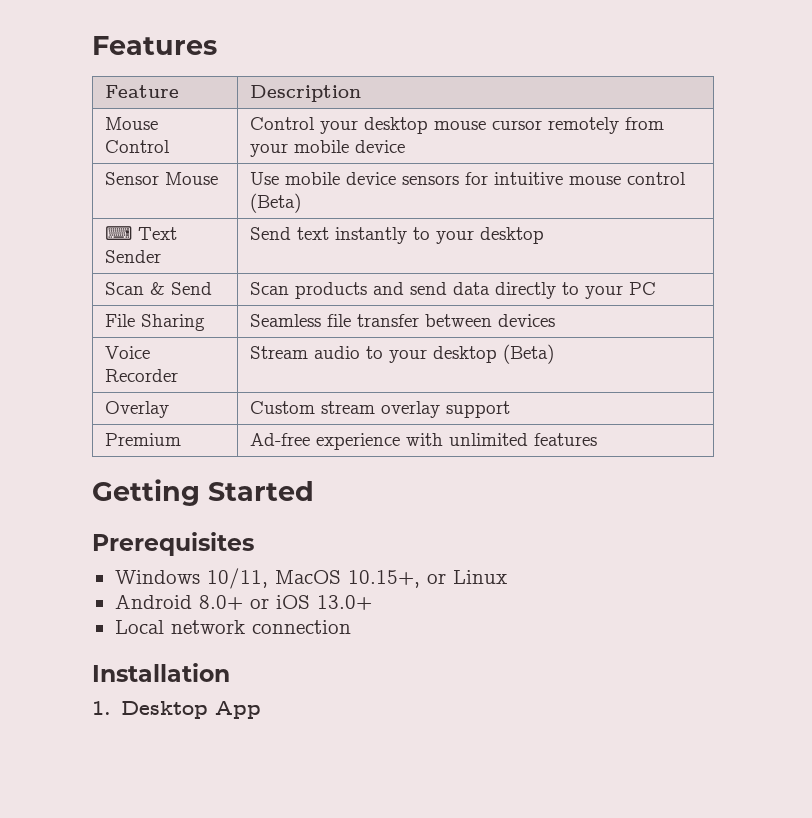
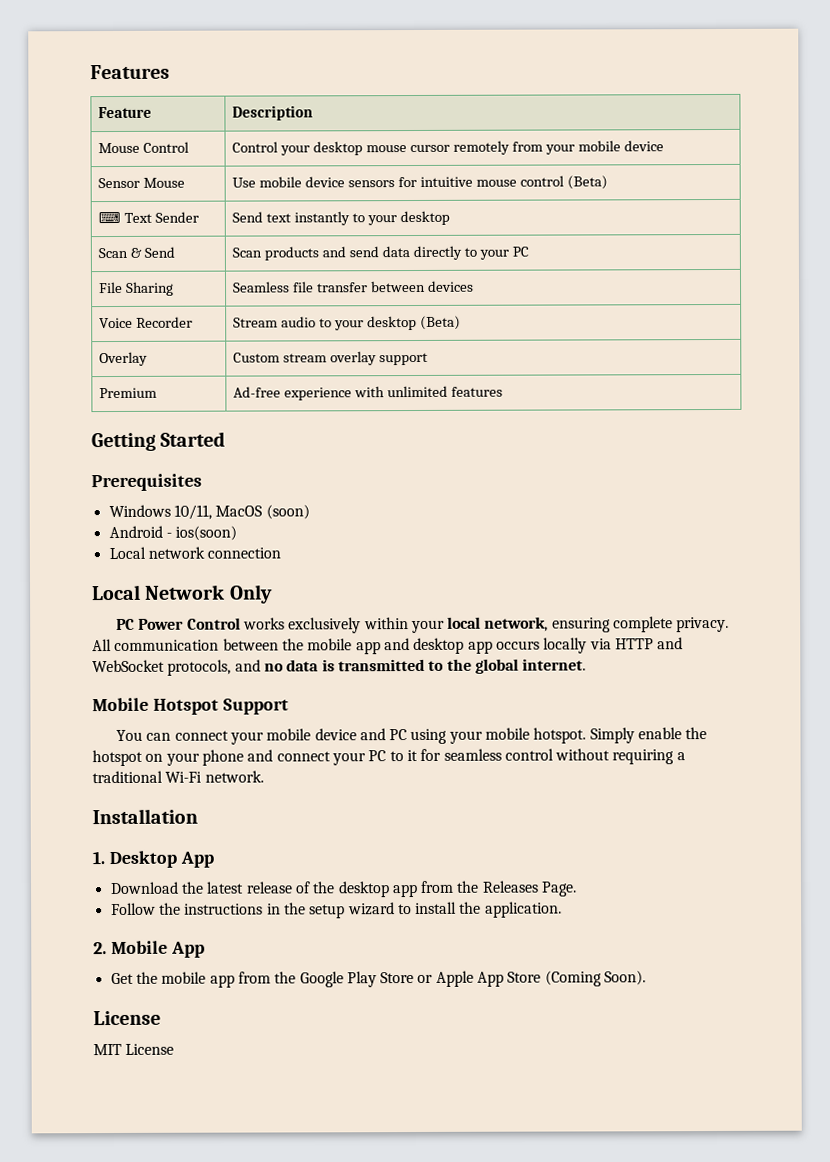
[347,570,507,588] [114,594,372,610] [114,620,351,634] [92,663,230,682] [92,701,262,719] 10.15+, or Linux // Android 8.0+ or iOS 13.0+ // Local network connection // Installation // 1. Desktop App -> [265,504,310,520] [108,525,238,541] [108,546,282,560] [92,584,273,604] [115,616,730,634] [92,637,684,655] [92,658,587,676] [92,697,289,715] [115,727,708,745] [92,748,686,767] [92,770,264,784] [92,808,198,825] [92,850,214,869] [109,880,578,898] [110,901,562,919] [93,940,205,958] [110,970,647,988] [93,1010,161,1026] [93,1043,175,1056] (soon) // Android - ios(soon) // Local network connection // Local Network Only // PC Power Control works exclusively within your local network, ensuring complete privacy. All communication between the mobile app and desktop app occurs locally via HTTP and WebSocket protocols, and no data is transmitted to the global internet. // Mobile Hotspot Support // You can connect your mobile device and PC using your mobile hotspot. Simply enable the hotspot on your phone and connect your PC to it for seamless control without requiring a traditional Wi-Fi network. // Installation // 1. Desktop App // Download the latest release of the desktop app from the Releases Page. // Follow the instructions in the setup wizard to install the application. // 2. Mobile App // Get the mobile app from the Google Play Store or Apple App Store (Coming Soon). // License // MIT License

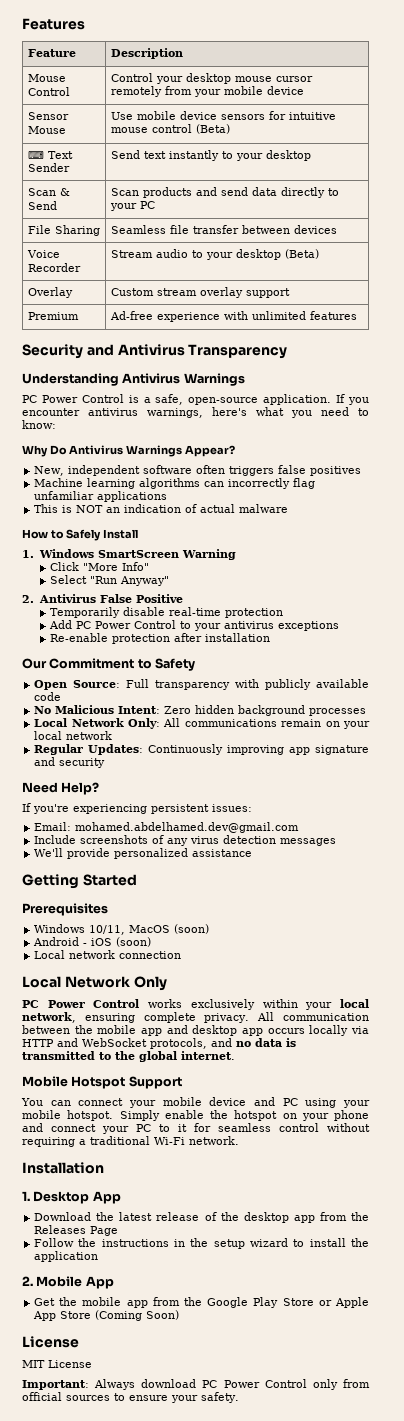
(503, 391) none -> [22,344,288,359] [22,373,245,386] [22,394,369,405] [22,407,369,418] [22,420,56,429] [22,445,235,457] [34,465,362,476] [34,478,316,489] [34,491,168,502] [34,504,289,513] [22,529,138,541] [22,549,236,560] [50,562,150,571] [50,575,170,586] [22,594,183,603] [50,607,284,618] [49,620,340,631] [50,633,271,644] [22,658,196,671] [34,679,369,690] [34,692,62,701] [34,705,367,716] [34,718,370,729] [34,731,113,740] [34,744,369,755] [34,757,106,768] [22,782,100,795] [22,803,252,814] [34,822,300,833] [34,835,337,846] [34,848,253,859] // Security and Antivirus Transparency // Understanding Antivirus Warnings // PC Power Control is a safe, open-source application. If you encounter antivirus warnings, here's what you need to know: // Why Do Antivirus Warnings Appear? // New, independent software often triggers false positives // Machine learning algorithms can incorrectly flag unfamiliar applications // This is NOT an indication of actual malware // How to Safely Install // 1. Windows SmartScreen Warning // Click "More Info" // Select "Run Anyway" // 2. Antivirus False Positive // Temporarily disable real-time protection // Add PC Power Control to your antivirus exceptions // Re-enable protection after installation // Our Commitment to Safety // Open Source: Full transparency with publicly available code // No Malicious Intent: Zero hidden background processes // Local Network Only: All communications remain on your local network // Regular Updates: Continuously improving app signature and security // Need Help? // If you're experiencing persistent issues: // Email: mohamed.abdelhamed.dev@gmail.com // Include screenshots of any virus detection messages // We'll provide personalized assistance
[175,525,238,541] ios(soon) -> [91,937,152,947] iOS (soon)
[541,881,578,897] Page. -> [90,1226,119,1236] Page
[484,901,562,918] application. -> [34,1251,99,1262] application
[604,970,647,986] Soon). -> [146,1310,180,1320] Soon)
(175, 1049) none -> [22,1379,370,1390] [22,1392,239,1403] // Important: Always download PC Power Control only from official sources to ensure your safety.

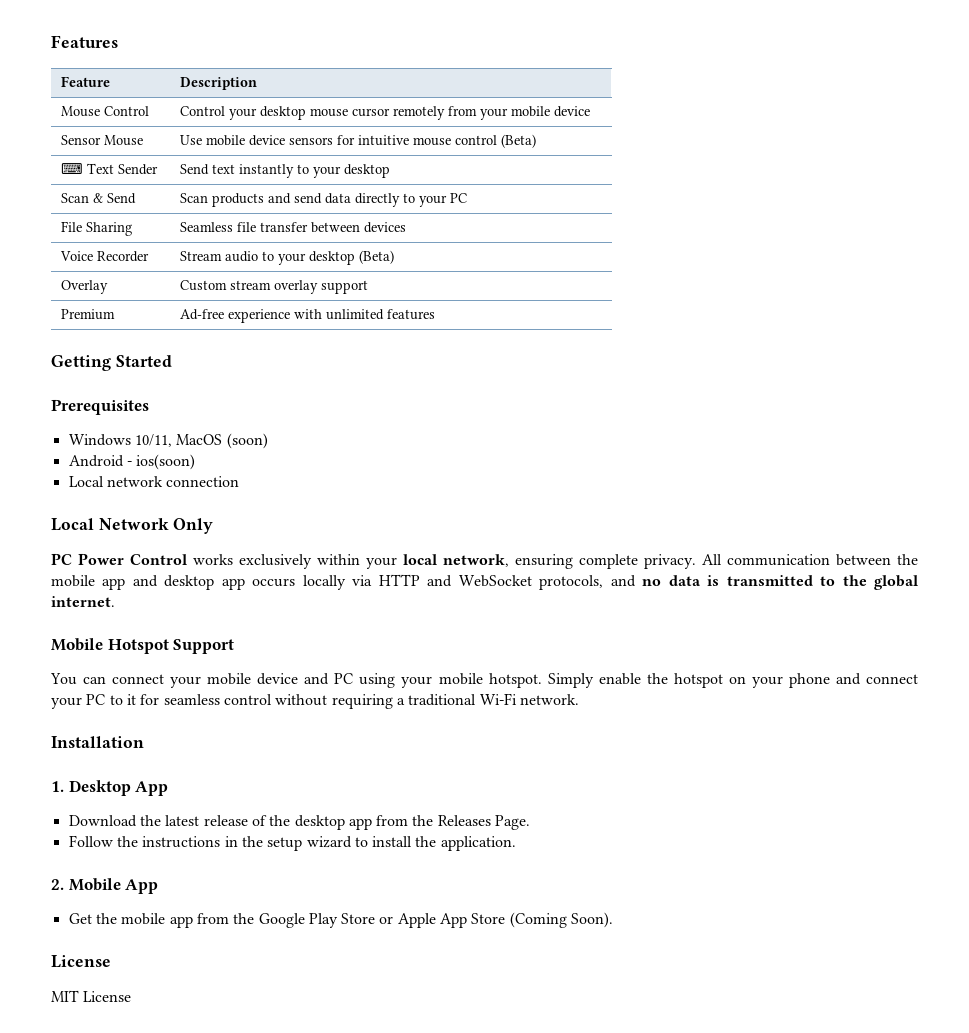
[22,344,288,359] [22,373,245,386] [22,394,369,405] [22,407,369,418] [22,420,56,429] [22,445,235,457] [34,465,362,476] [34,478,316,489] [34,491,168,502] [34,504,289,513] [22,529,138,541] [22,549,236,560] [50,562,150,571] [50,575,170,586] [22,594,183,603] [50,607,284,618] [49,620,340,631] [50,633,271,644] [22,658,196,671] [34,679,369,690] [34,692,62,701] [34,705,367,716] [34,718,370,729] [34,731,113,740] [34,744,369,755] [34,757,106,768] [22,782,100,795] [22,803,252,814] [34,822,300,833] [34,835,337,846] [34,848,253,859] // Security and Antivirus Transparency // Understanding Antivirus Warnings // PC Power Control is a safe, open-source application. If you encounter antivirus warnings, here's what you need to know: // Why Do Antivirus Warnings Appear? // New, independent software often triggers false positives // Machine learning algorithms can incorrectly flag unfamiliar applications // This is NOT an indication of actual malware // How to Safely Install // 1. Windows SmartScreen Warning // Click "More Info" // Select "Run Anyway" // 2. Antivirus False Positive // Temporarily disable real-time protection // Add PC Power Control to your antivirus exceptions // Re-enable protection after installation // Our Commitment to Safety // Open Source: Full transparency with publicly available code // No Malicious Intent: Zero hidden background processes // Local Network Only: All communications remain on your local network // Regular Updates: Continuously improving app signature and security // Need Help? // If you're experiencing persistent issues: // Email: mohamed.abdelhamed.dev@gmail.com // Include screenshots of any virus detection messages // We'll provide personalized assistance -> (436, 314) none
[91,937,152,947] iOS (soon) -> [136,454,196,470] ios(soon)
[90,1226,119,1236] Page -> [495,815,531,830] Page.
[34,1251,99,1262] application -> [440,836,516,851] application.
[146,1310,180,1320] Soon) -> [571,912,614,928] Soon).
[22,1379,370,1390] [22,1392,239,1403] // Important: Always download PC Power Control only from official sources to ensure your safety. -> (132, 996) none

